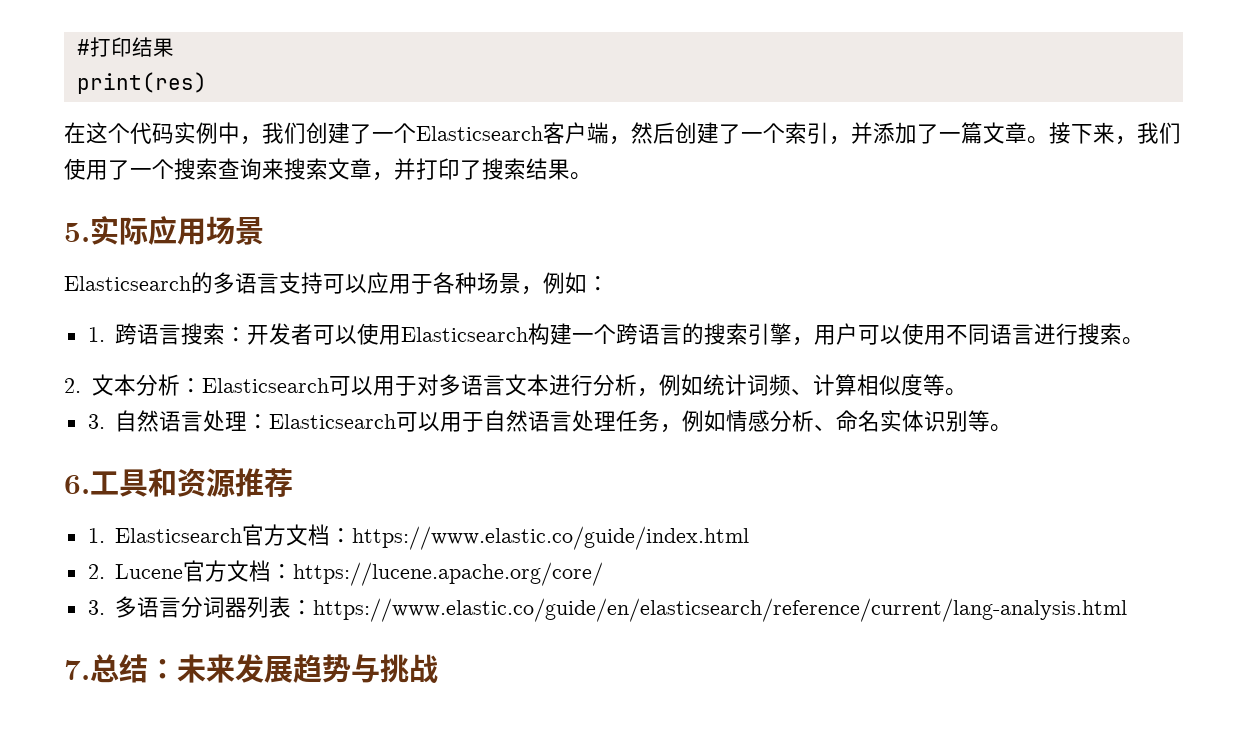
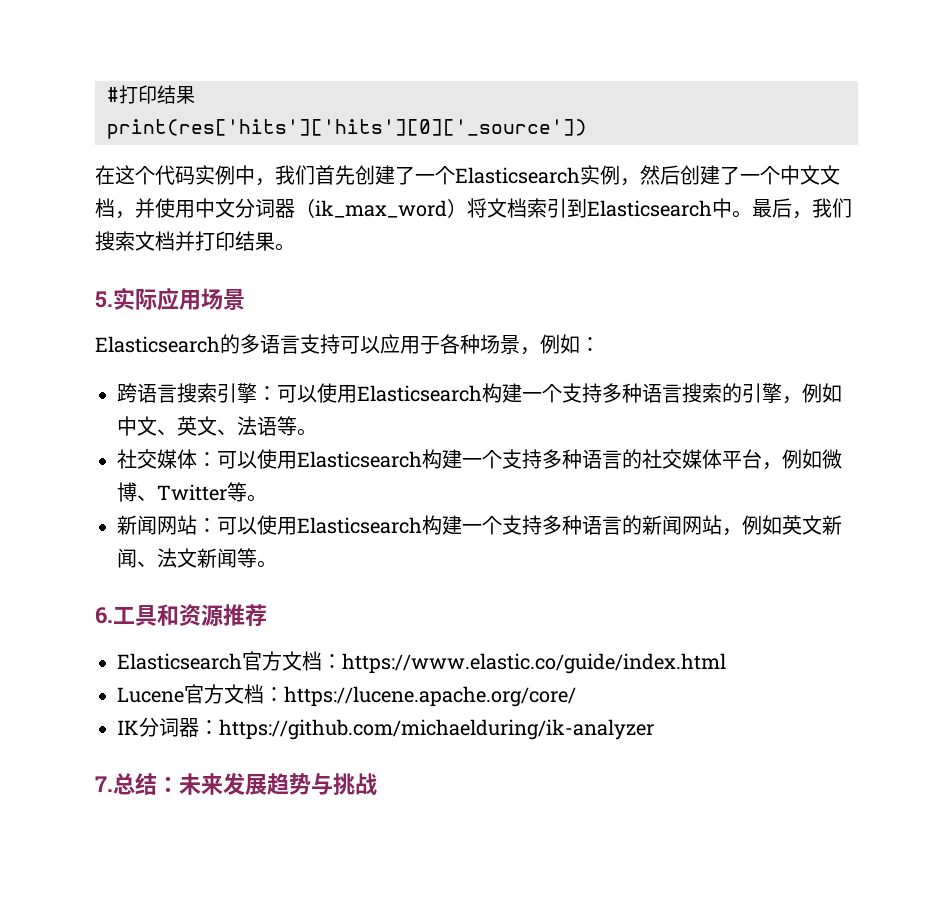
[76,72,207,94] print(res) -> [107,119,587,139] print(res['hits']['hits'][0]['_source'])
(306, 133) none -> [315,165,355,185] 首先
[543,122,609,144] 客户端 -> [580,165,620,185] 实例
[785,122,1181,145] [64,158,526,181] 索引，并添加了一篇文章。接下来，我们使用了一个搜索查询来搜索文章，并打印了搜索 -> [780,165,840,185] [95,198,852,219] [95,231,235,251] 中文文档，并使用中文分词器（ik_max_word）将文档索引到Elasticsearch中。最后，我们搜索文档并打印
[87,327,105,342] 1. -> (600, 344) none
[225,323,1145,346] [64,374,967,397] [87,410,969,433] ：开发者可以使用Elasticsearch构建一个跨语言的搜索引擎，用户可以使用不同语言进行搜索。 // 2.文本分析：Elasticsearch可以用于对多语言文本进行分析，例如统计词频、计算相似度等。 // 3.自然语言处理：Elasticsearch可以用于自然语言处理任务，例如情感分析、命名实体识别 -> [217,383,842,404] [117,416,317,436] [117,449,842,470] [117,482,267,502] [117,515,842,536] [117,548,237,568] 引擎：可以使用Elasticsearch构建一个支持多种语言搜索的引擎，例如中文、英文、法语等。 // 社交媒体：可以使用Elasticsearch构建一个支持多种语言的社交媒体平台，例如微博、Twitter等。 // 新闻网站：可以使用Elasticsearch构建一个支持多种语言的新闻网站，例如英文新闻、法文新闻
[87,528,105,543] 1. -> (267, 615) none
[87,564,105,579] 2. -> (726, 663) none
[87,596,1128,622] 3.多语言分词器列表：https://www.elastic.co/guide/en/elasticsearch/reference/current/lang-analysis.html -> [117,717,654,740] IK分词器：https://github.com/michaelduring/ik-analyzer

